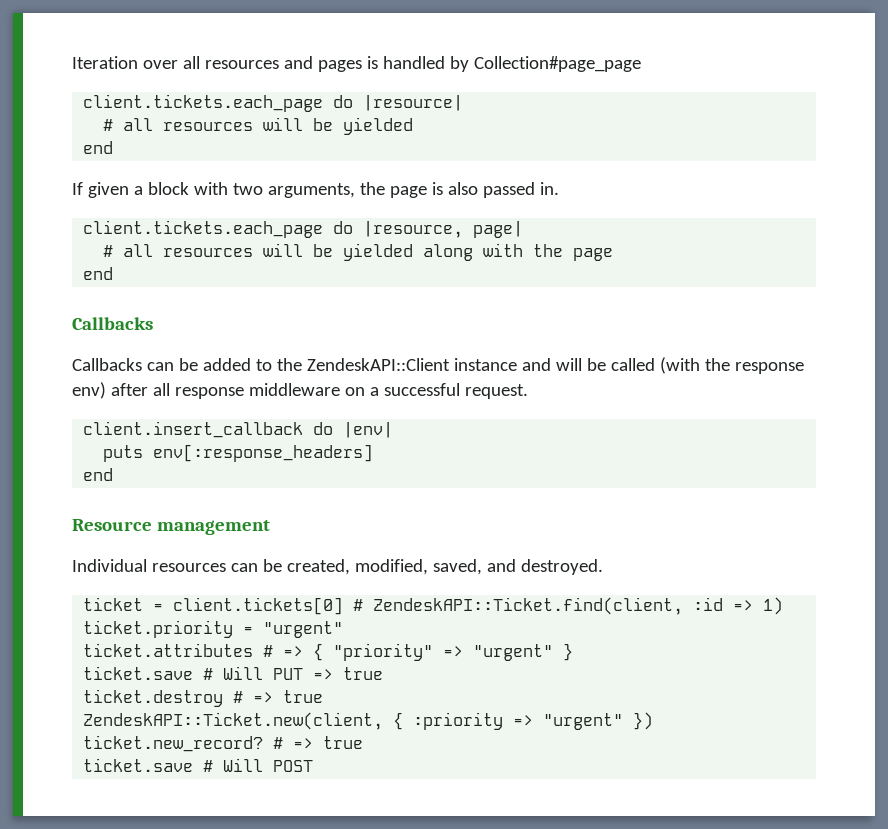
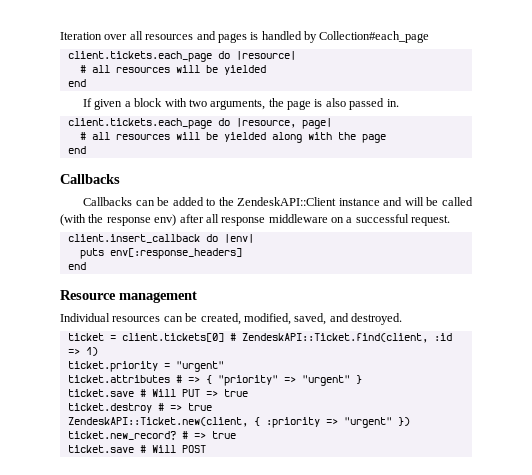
[473,56,641,72] Collection#page_page -> [319,31,430,43] Collection#each_page

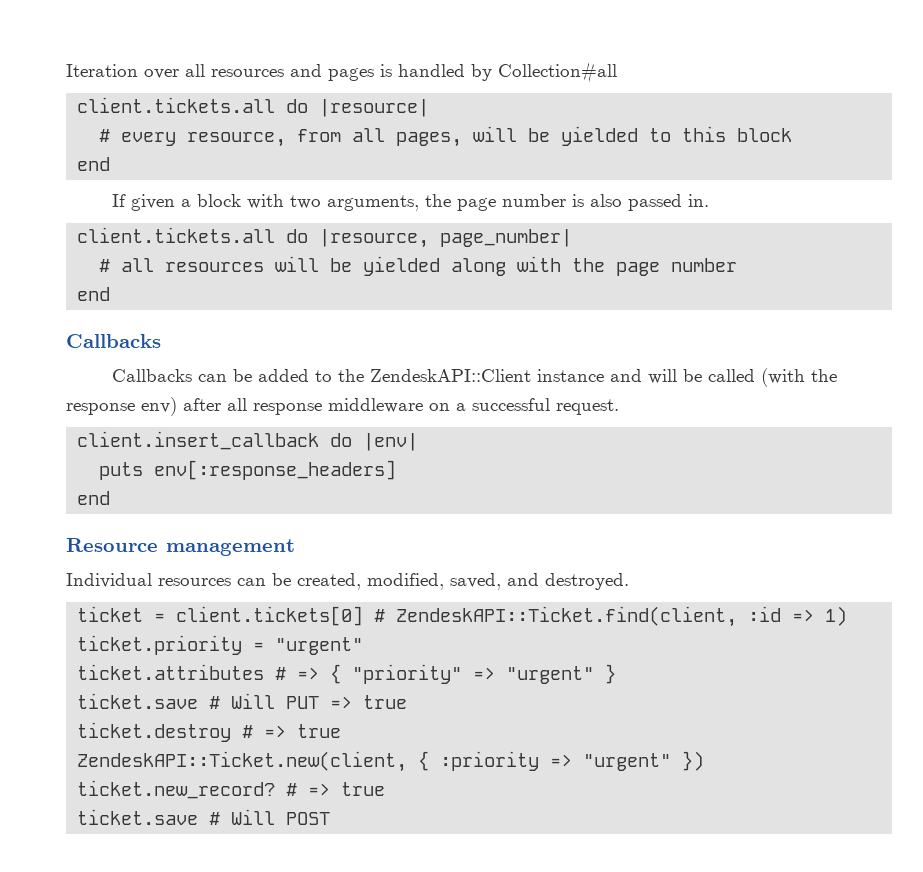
[319,31,430,43] [67,51,212,62] Collection#each_page // client.tickets.each_page -> [498,62,617,83] [77,97,276,113] Collection#all // client.tickets.all
[91,65,266,75] all resources will be yielded -> [121,126,793,147] every resource, from all pages, will be yielded to this block
(312, 105) none -> [501,194,566,207] number
[67,118,212,129] client.tickets.each_page -> [77,227,276,243] client.tickets.all
[301,118,332,129] page| -> [440,229,573,247] page_number|
(386, 138) none -> [671,258,738,272] number

